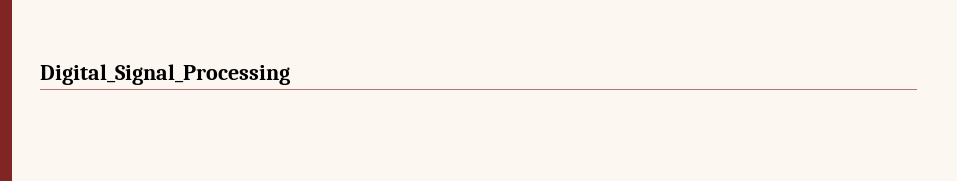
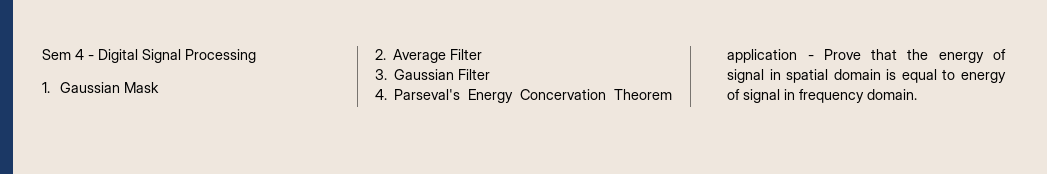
[40,64,290,85] Digital_Signal_Processing -> [42,49,256,63] [42,82,159,93] [375,49,483,63] [375,69,491,80] [375,89,672,103] [727,49,1006,63] [727,69,1006,83] [727,89,918,103] Sem 4 - Digital Signal Processing // 1. Gaussian Mask // 2. Average Filter // 3. Gaussian Filter // 4. Parseval's Energy Concervation Theorem application - Prove that the energy of signal in spatial domain is equal to energy of signal in frequency domain.

